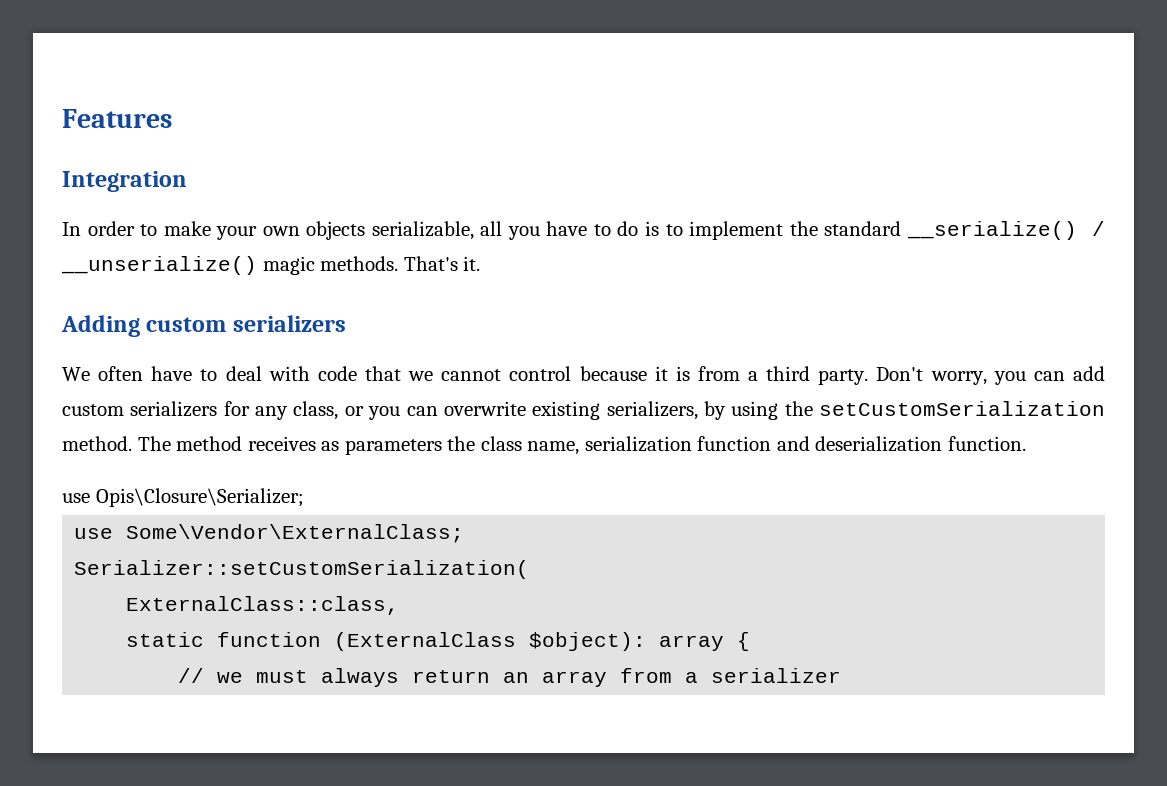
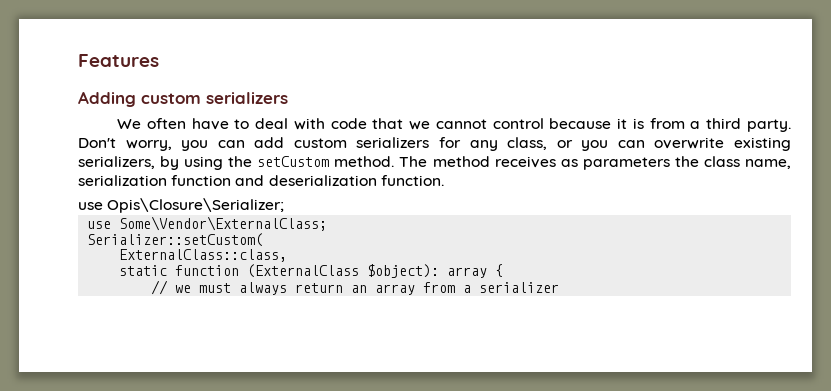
[62,171,187,192] [62,221,1106,240] [61,256,481,275] // Integration // In order to make your own objects serializable, all you have to do is to implement the standard __serialize() / __unserialize() magic methods. That's it. -> (159, 60) none
[819,401,1105,416] setCustomSerialization -> [257,156,330,167] setCustom
[74,560,530,579] Serializer::setCustomSerialization( -> [87,233,264,247] Serializer::setCustom(

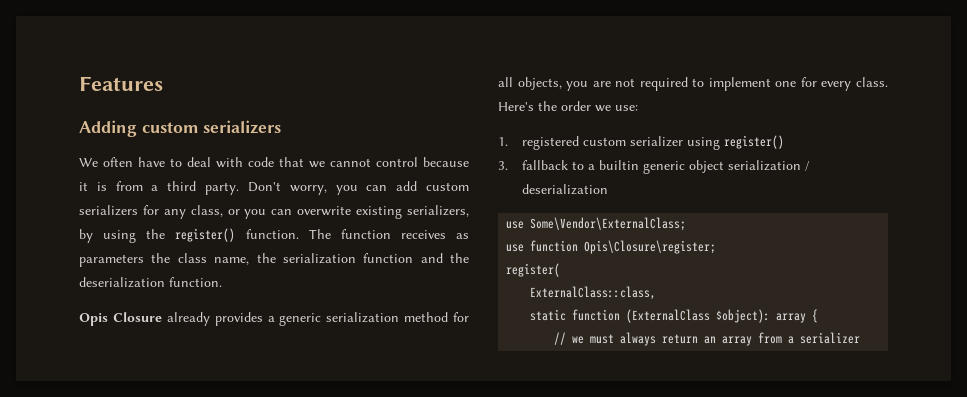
[257,156,490,167] setCustom method. The method -> [175,228,391,242] register() function. The function
(792, 164) none -> [256,253,276,263] the
(265, 180) none -> [450,253,469,263] the
[78,198,285,213] [87,216,328,231] [87,233,264,247] use Opis\Closure\Serializer; // use Some\Vendor\ExternalClass; // Serializer::setCustom( -> [79,312,469,326] [498,77,888,91] [498,101,638,112] [498,135,785,150] [498,160,811,174] [522,184,609,195] [506,217,687,231] [506,240,717,254] [506,263,561,277] Opis Closure already provides a generic serialization method for all objects, you are not required to implement one for every class. Here's the order we use: // 1. registered custom serializer using register() // 3. fallback to a builtin generic object serialization / deserialization // use Some\Vendor\ExternalClass; // use function Opis\Closure\register; // register(

